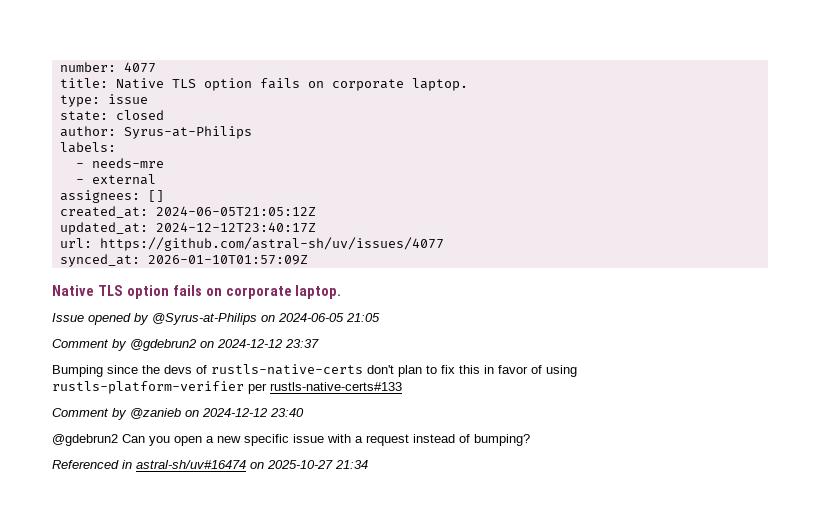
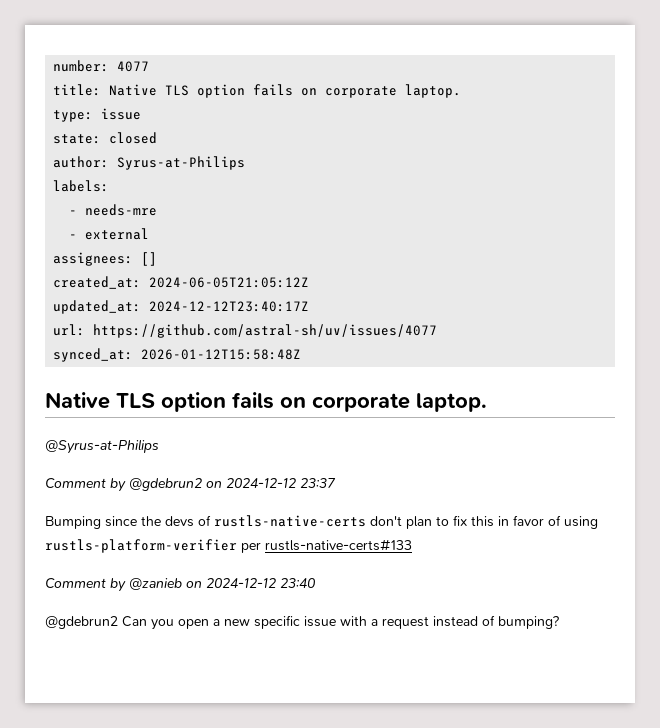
[147,255,308,265] [52,285,342,299] [52,313,380,325] 2026-01-10T01:57:09Z // Native TLS option fails on corporate laptop. // Issue opened by @Syrus-at-Philips on 2024-06-05 21:05 -> [141,349,302,360] [45,392,487,412] [45,439,159,454] 2026-01-12T15:58:48Z // Native TLS option fails on corporate laptop. // @Syrus-at-Philips
[52,460,368,469] // Referenced in astral-sh/uv#16474 on 2025-10-27 21:34 -> (559, 622) none

